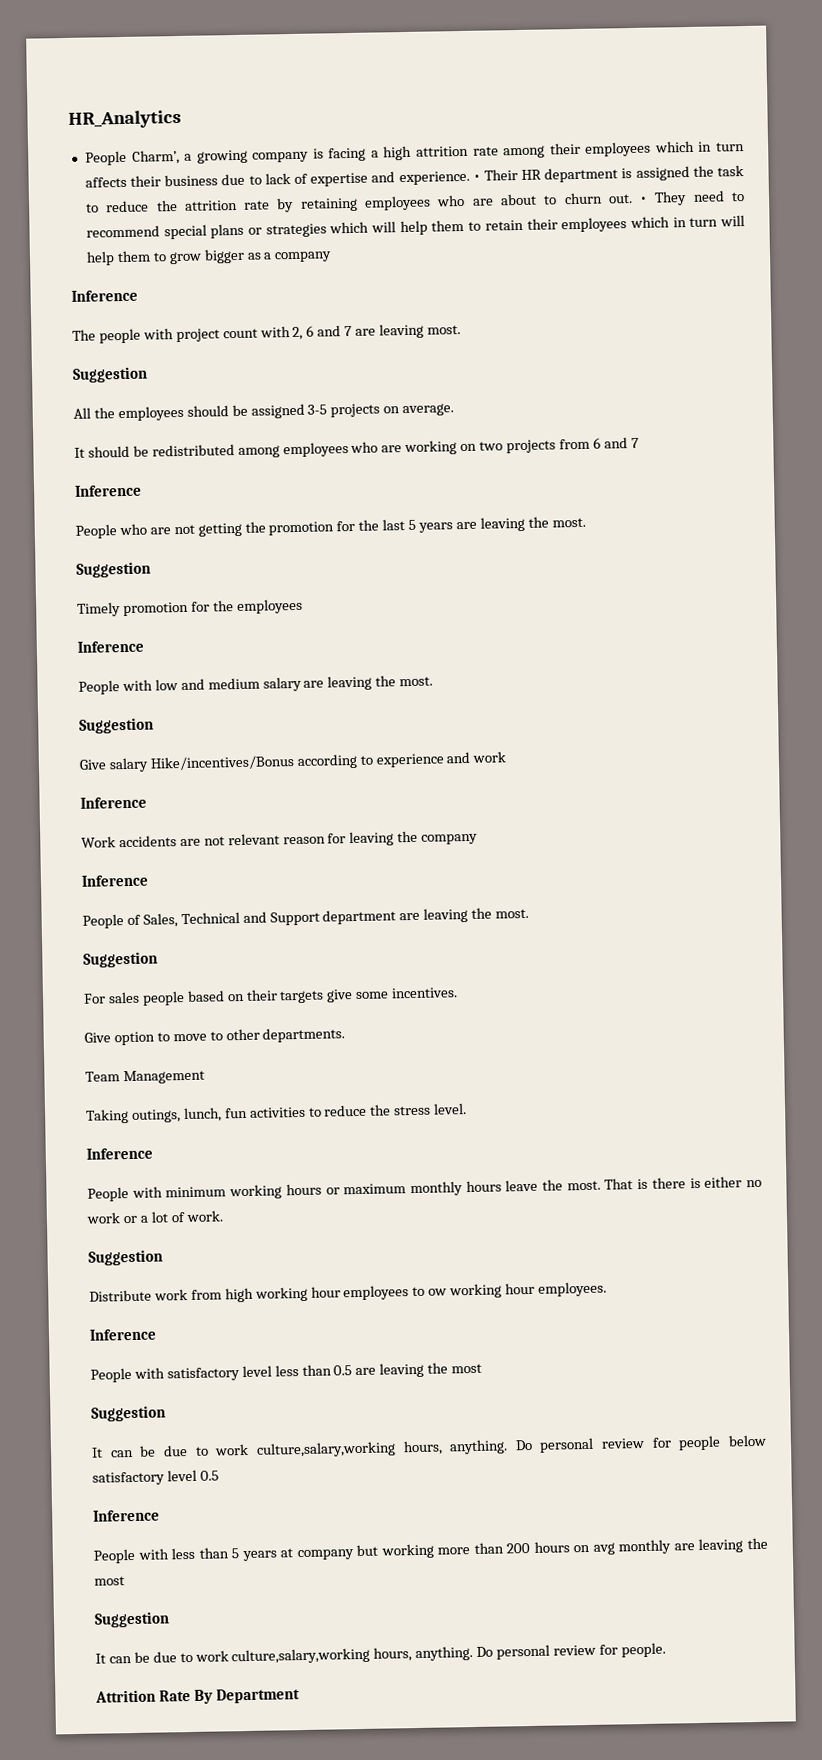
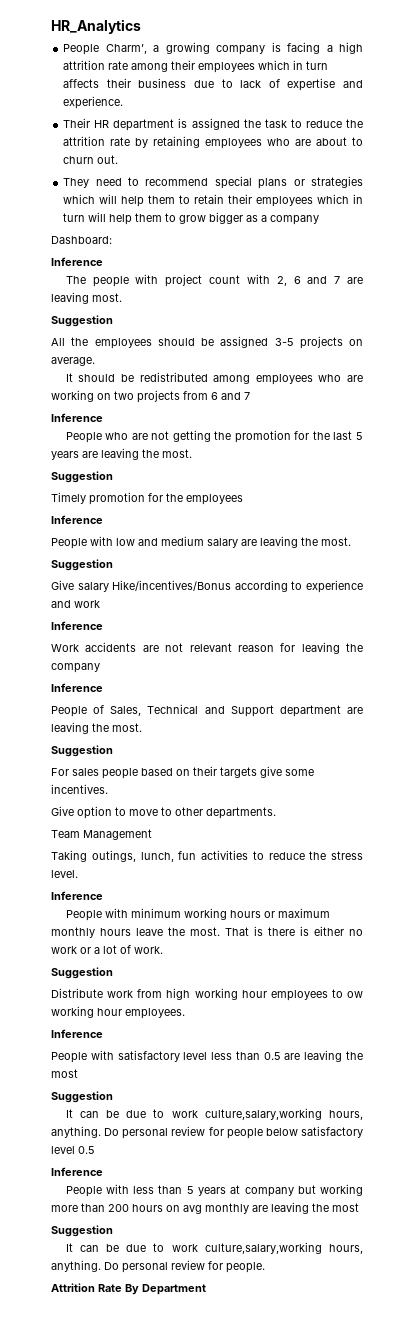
[472,174,481,181] • -> (124, 102) //
[639,196,649,203] • -> (119, 159) //
(333, 257) none -> [51,236,112,244] // Dashboard:

